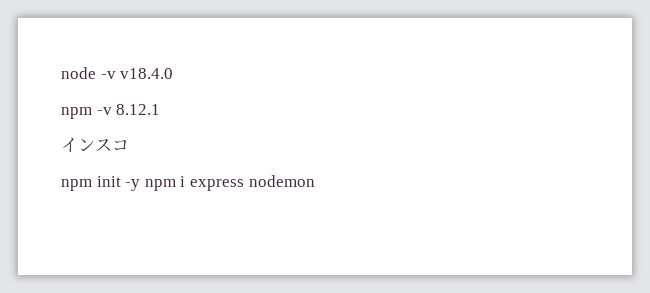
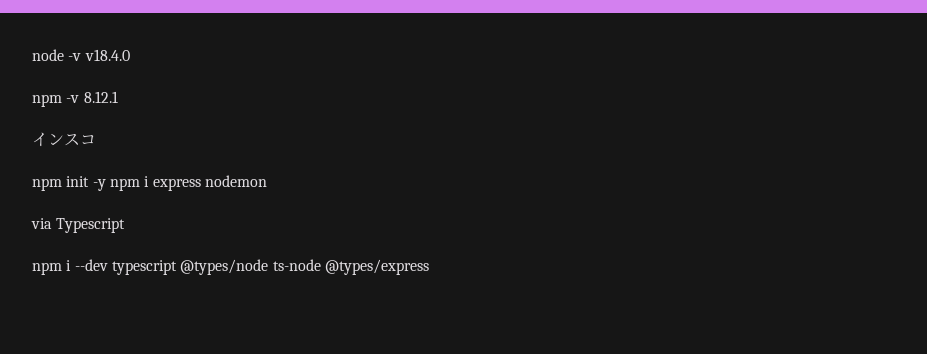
(315, 181) none -> [31,218,126,233] [32,259,429,275] // via Typescript // npm i --dev typescript @types/node ts-node @types/express

